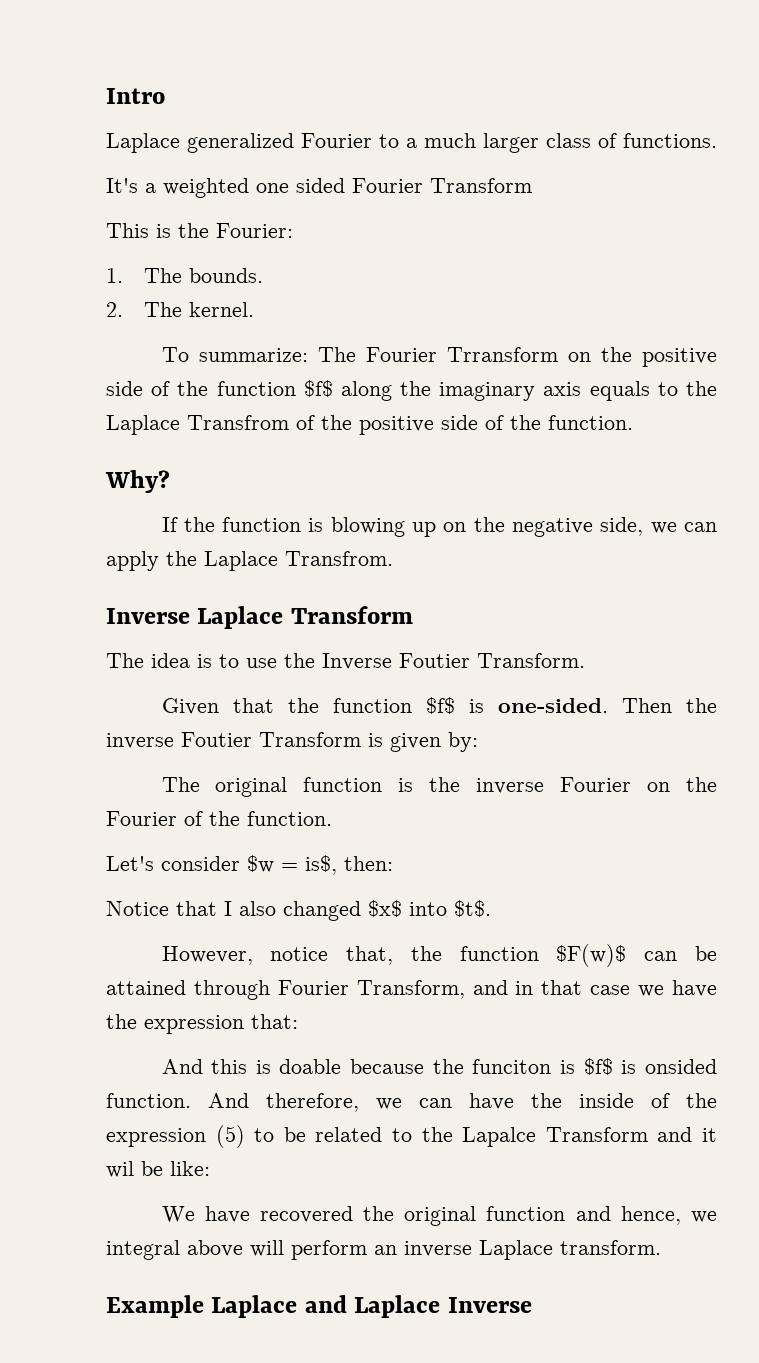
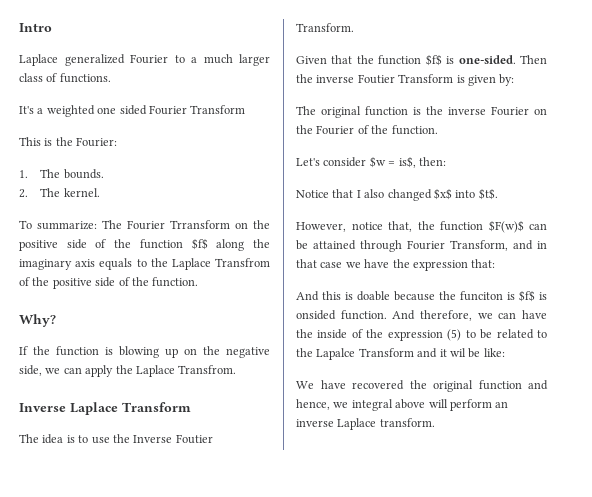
[106,1295,532,1318] // Example Laplace and Laplace Inverse -> (435, 422) none

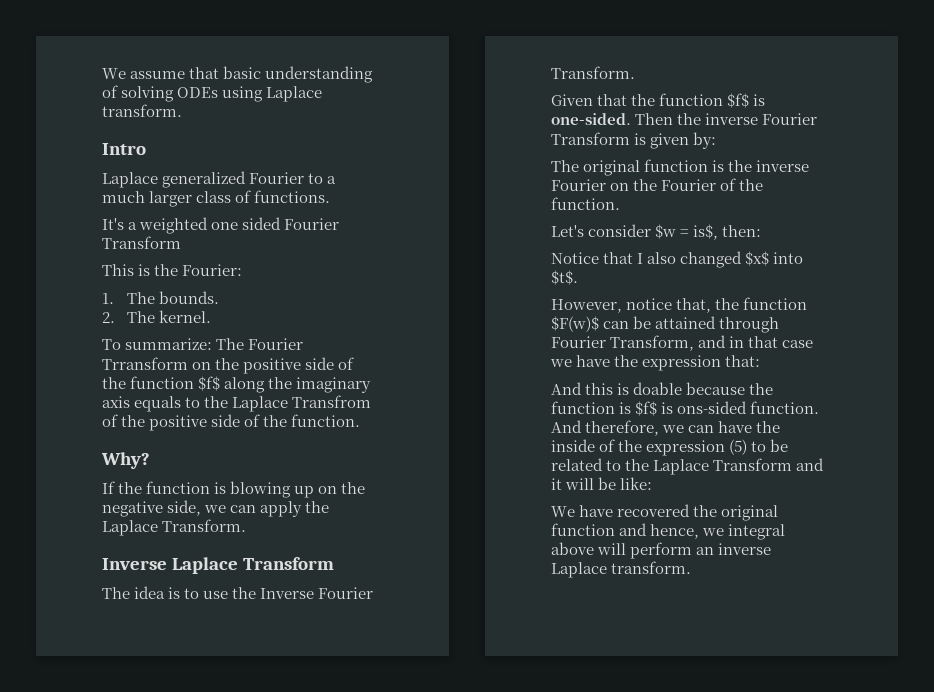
(19, 27) none -> [102,66,374,83] [102,85,323,102] [102,104,182,117] We assume that basic understanding of solving ODEs using Laplace transform. //
[178,365,237,374] Transfrom. -> [162,519,247,532] Transform.
[175,434,213,444] Foutier -> [318,587,374,599] Fourier
[357,74,395,84] Foutier -> [762,113,818,125] Fourier
[460,291,503,301] funciton -> [551,401,615,414] function
[296,310,336,320] onsided -> [677,401,748,414] ons-sided
[316,348,356,360] Lapalce -> [653,459,710,475] Laplace
[449,348,466,357] wil -> [565,478,595,490] will

